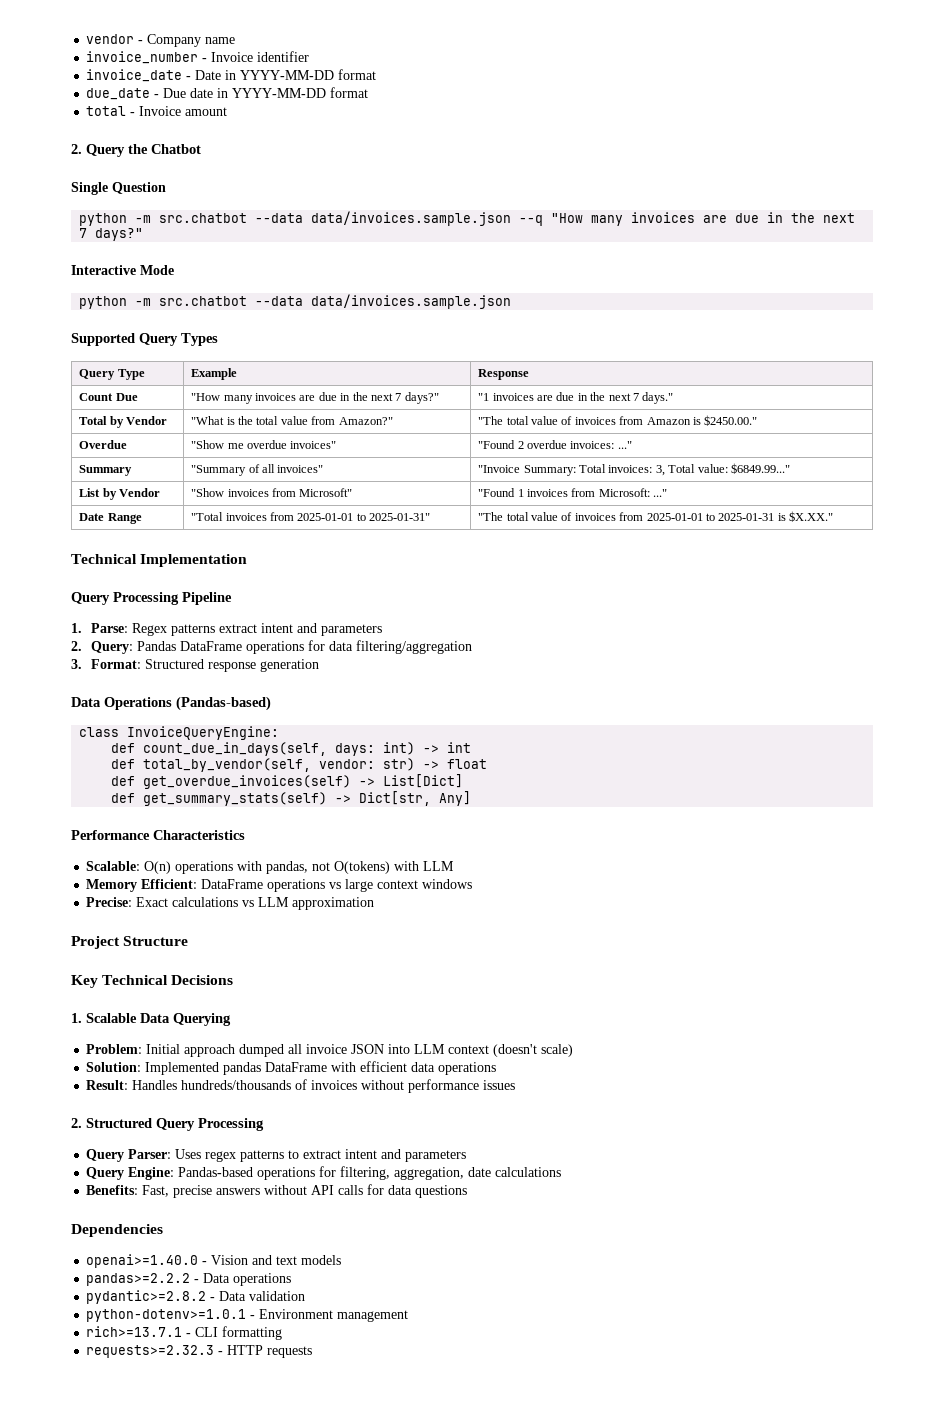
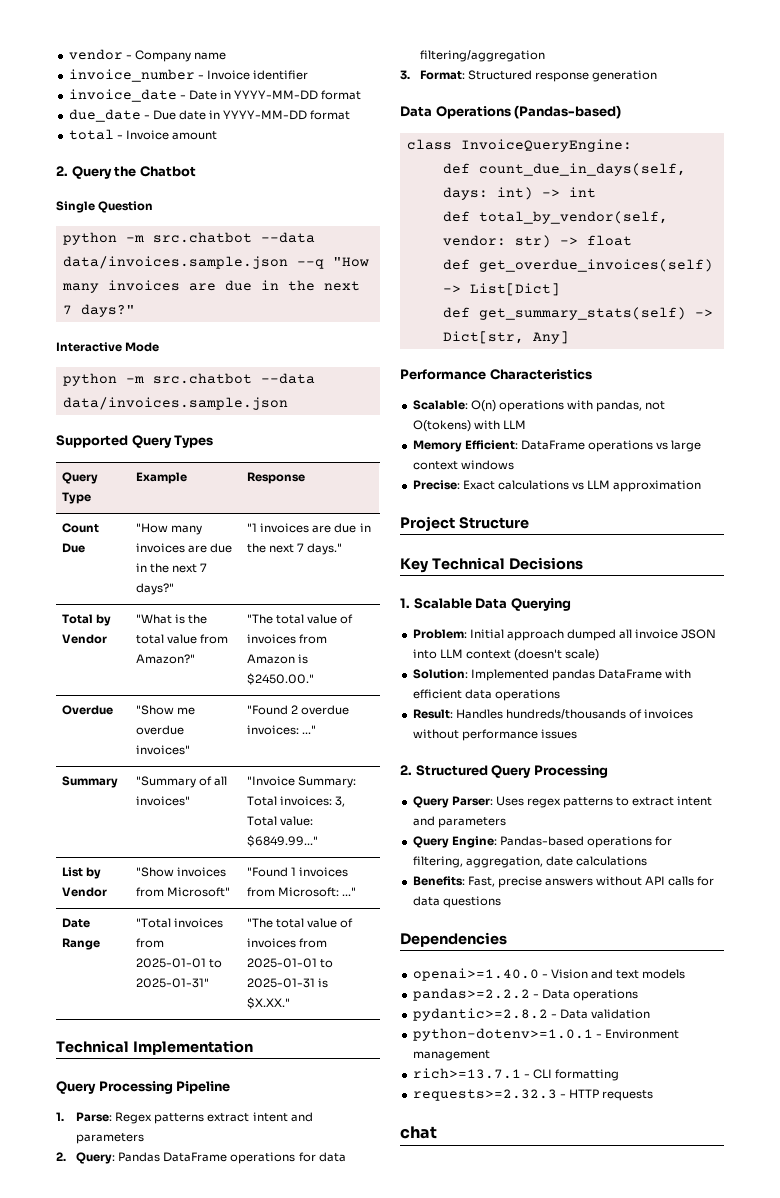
(313, 1352) none -> [400,1126,437,1139] // chat

